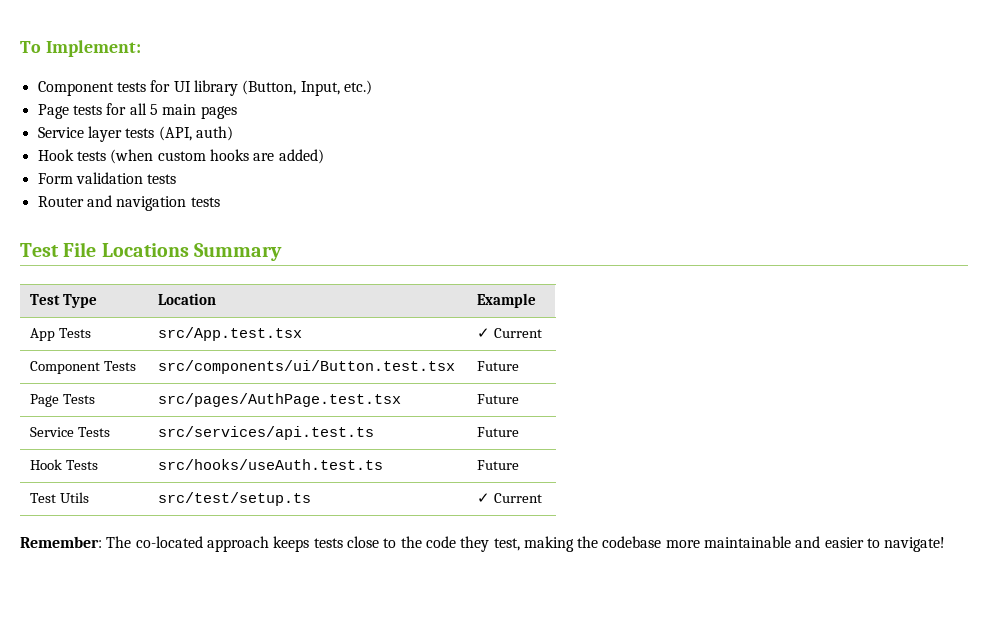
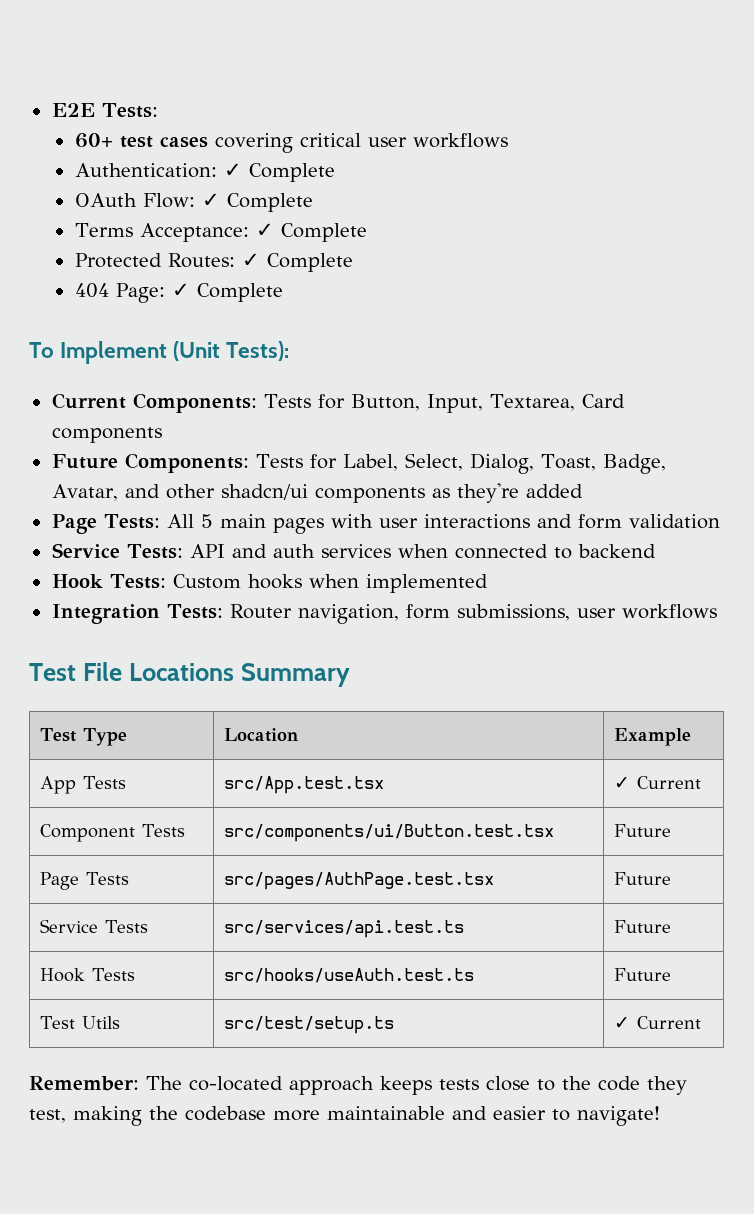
[20,40,141,57] [37,80,372,96] [37,103,237,119] [37,126,233,142] [37,149,324,164] [37,172,177,184] [37,195,220,211] To Implement: // Component tests for UI library (Button, Input, etc.) // Page tests for all 5 main pages // Service layer tests (API, auth) // Hook tests (when custom hooks are added) // Form validation tests // Router and navigation tests -> [51,103,158,118] [74,133,508,153] [74,163,335,182] [74,193,313,212] [74,223,367,242] [74,253,353,272] [74,283,283,303] [29,341,290,364] [51,393,625,413] [51,427,162,443] [51,453,666,474] [51,483,583,503] [51,514,720,534] [51,543,656,559] [51,574,488,593] [51,604,717,624] E2E Tests: // 60+ test cases covering critical user workflows // Authentication: ✓ Complete // OAuth Flow: ✓ Complete // Terms Acceptance: ✓ Complete // Protected Routes: ✓ Complete // 404 Page: ✓ Complete // To Implement (Unit Tests): // Current Components: Tests for Button, Input, Textarea, Card components // Future Components: Tests for Label, Select, Dialog, Toast, Badge, Avatar, and other shadcn/ui components as they're added // Page Tests: All 5 main pages with user interactions and form validation // Service Tests: API and auth services when connected to backend // Hook Tests: Custom hooks when implemented // Integration Tests: Router navigation, form submissions, user workflows

